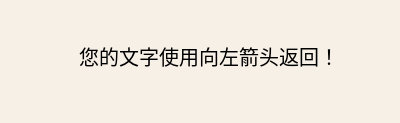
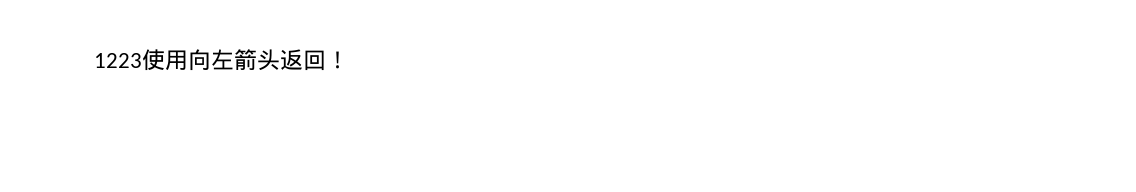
[78,47,159,67] 您的文字 -> [94,53,142,68] 1223

